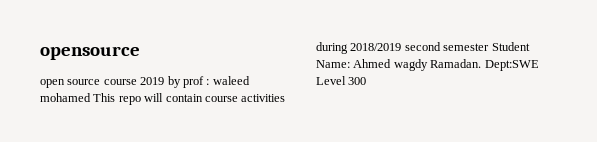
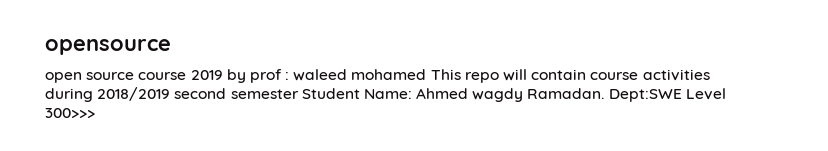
[348,77,367,85] 300 -> [45,108,95,118] 300>>>

